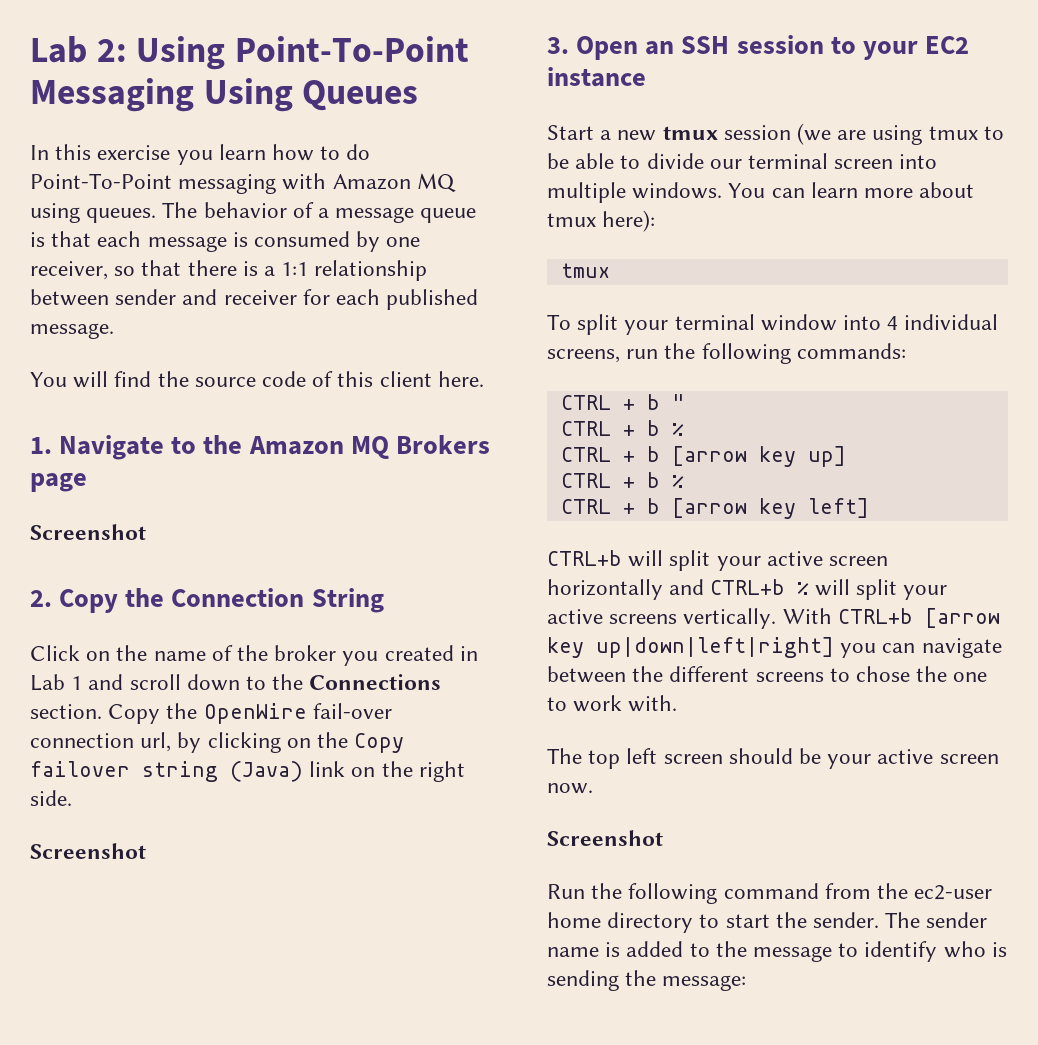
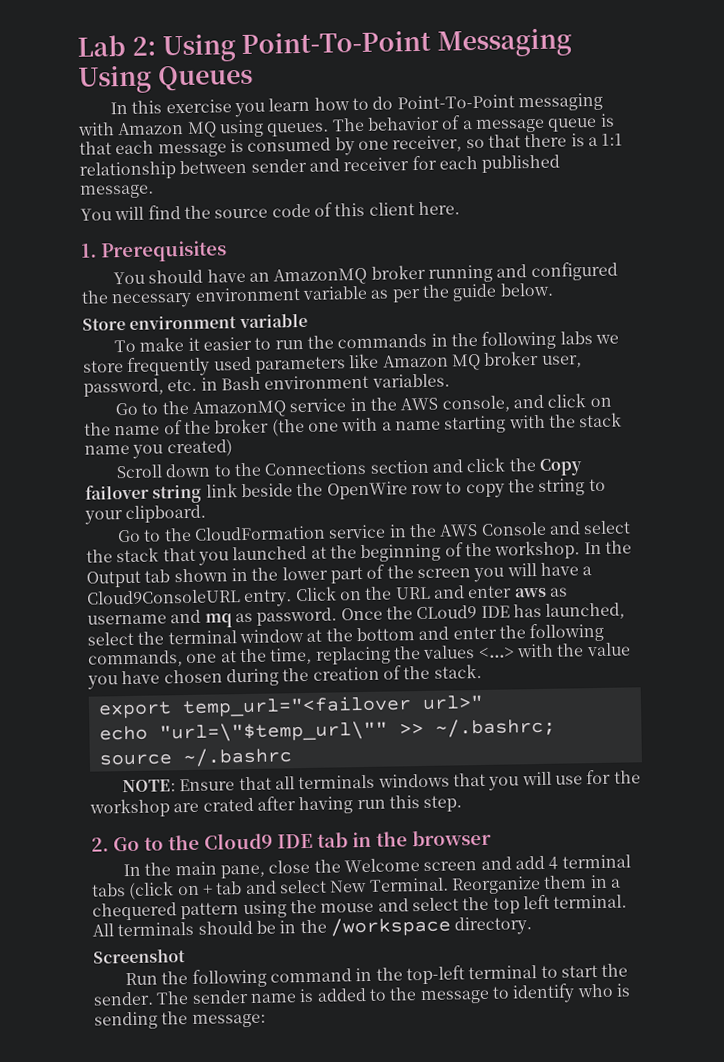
[59,435,490,460] [30,473,87,492] [30,524,146,540] [30,588,384,613] [30,645,80,661] Navigate to the Amazon MQ Brokers page // Screenshot // 2. Copy the Connection String // Click -> [101,240,227,263] [113,261,618,286] [81,282,554,309] [82,312,308,331] [114,330,619,353] [83,350,582,377] [83,373,450,397] [115,393,587,418] Prerequisites // You should have an AmazonMQ broker running and configured the necessary environment variable as per the guide below. // Store environment variable // To make it easier to run the commands in the following labs we store frequently used parameters like Amazon MQ broker user, password, etc. in Bash environment variables. // Go to the AmazonMQ service in the AWS console, and click
[342,645,478,666] [30,674,442,691] [30,703,392,724] [30,732,405,753] [30,761,465,782] [30,790,72,806] [30,843,146,859] [547,35,970,60] [547,67,646,87] [547,123,1004,145] [547,153,938,169] [547,182,975,203] [547,210,656,232] [560,263,610,278] [547,314,999,335] [547,343,906,364] [560,394,684,410] [560,420,684,436] [560,446,846,467] [560,472,684,488] [560,498,869,519] [547,550,889,571] [547,579,948,600] [547,608,1000,629] [547,637,1002,658] [547,666,988,683] [547,695,678,712] [547,748,999,769] [547,783,593,794] you created in Lab 1 and scroll down to the Connections section. Copy the OpenWire fail-over connection url, by clicking on the Copy failover string (Java) link on the right side. // Screenshot // 3. Open an SSH session to your EC2 instance // Start a new tmux session (we are using tmux to be able to divide our terminal screen into multiple windows. You can learn more about tmux here): // tmux // To split your terminal window into 4 individual screens, run the following commands: // CTRL + b " // CTRL + b % // CTRL + b [arrow key up] // CTRL + b % // CTRL + b [arrow key left] // CTRL+b will split your active screen horizontally and CTRL+b % will split your active screens vertically. With CTRL+b [arrow key up|down|left|right] you can navigate between the different screens to chose the one to work with. // The top left screen should be your active screen now. -> [271,412,623,437] [84,439,233,459] [116,457,583,479] [85,478,606,504] [84,504,207,525] [117,520,632,543] [86,540,632,566] [86,562,593,588] [86,585,568,608] [87,602,626,628] [87,622,605,646] [88,642,631,668] [87,663,482,690] [97,694,484,719] [98,717,556,743] [98,747,292,768] [122,769,641,793] [89,795,463,818] [91,829,492,852] [123,854,631,879] [91,874,621,901] [92,894,628,921] [92,916,533,937] (the one with a name starting with the stack name you created) // Scroll down to the Connections section and click the Copy failover string link beside the OpenWire row to copy the string to your clipboard. // Go to the CloudFormation service in the AWS Console and select the stack that you launched at the beginning of the workshop. In the Output tab shown in the lower part of the screen you will have a Cloud9ConsoleURL entry. Click on the URL and enter aws as username and mq as password. Once the CLoud9 IDE has launched, select the terminal window at the bottom and enter the following commands, one at the time, replacing the values <...> with the value you have chosen during the creation of the stack. // export temp_url="<failover url>" // echo "url=\"$temp_url\"" >> ~/.bashrc; source ~/.bashrc // NOTE: Ensure that all terminals windows that you will use for the workshop are crated after having run this step. // 2. Go to the Cloud9 IDE tab in the browser // In the main pane, close the Welcome screen and add 4 terminal tabs (click on + tab and select New Terminal. Reorganize them in a chequered pattern using the mouse and select the top left terminal. All terminals should be in the /workspace directory.
[824,883,993,900] [547,912,694,933] from the ec2-user home directory -> [355,965,538,985] in the top-left terminal

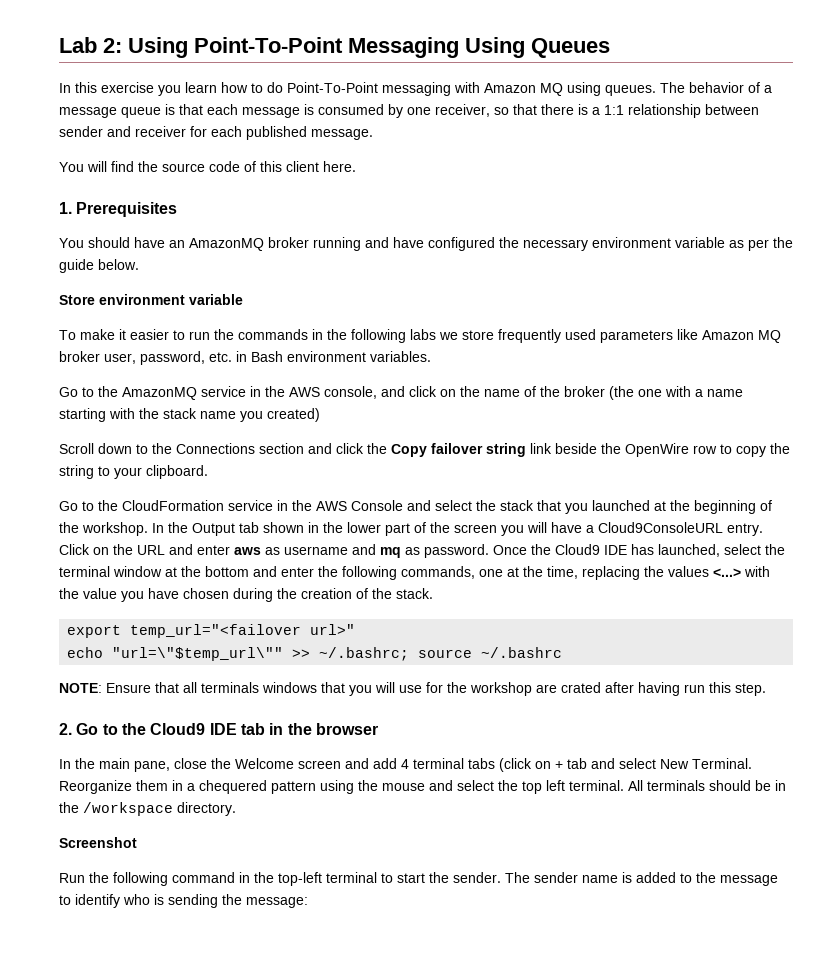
(528, 271) none -> [393,237,424,248] have
[416,605,478,620] CLoud9 -> [555,544,600,555] Cloud9

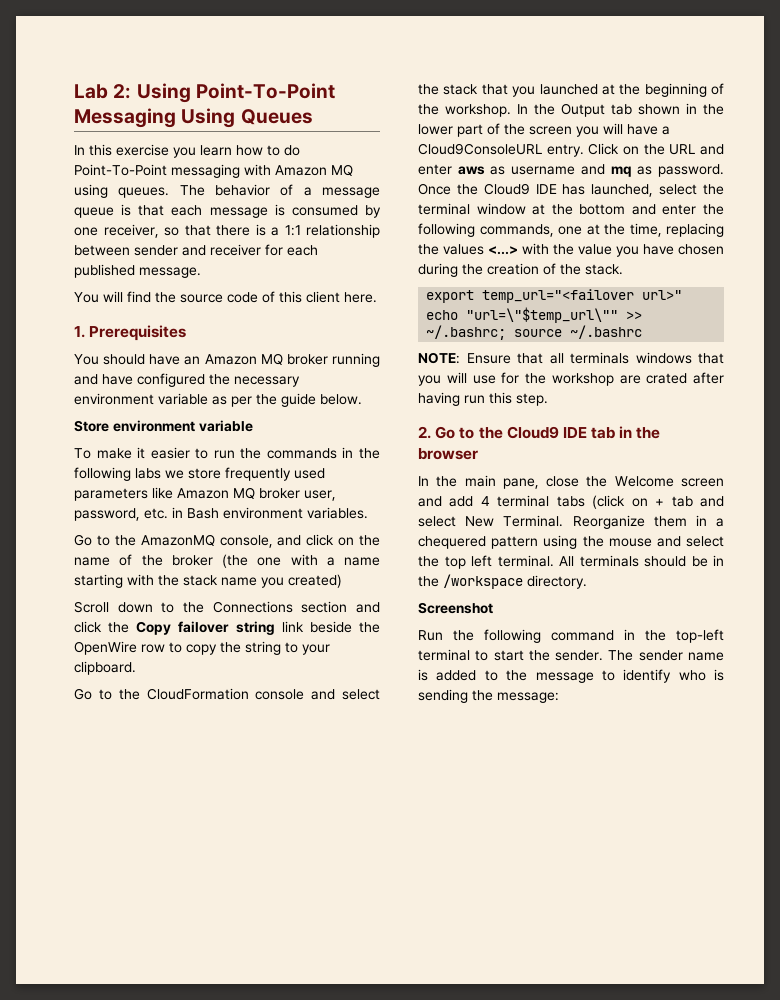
[189,238,264,251] AmazonMQ -> [204,353,283,365] Amazon MQ
[201,386,320,397] service in the AWS -> (215, 540) none
[228,500,403,511] service in the AWS Console -> [255,689,305,700] console

